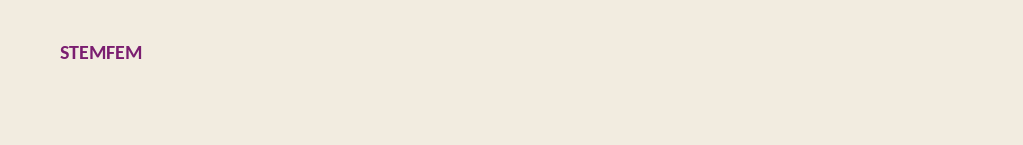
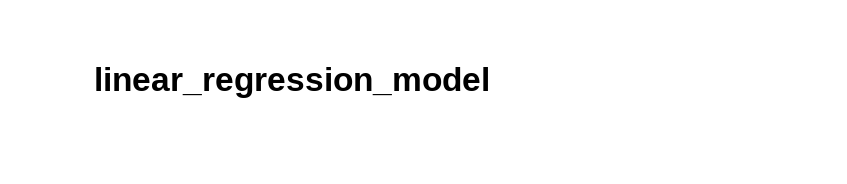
[60,46,142,59] STEMFEM -> [94,67,490,98] linear_regression_model

